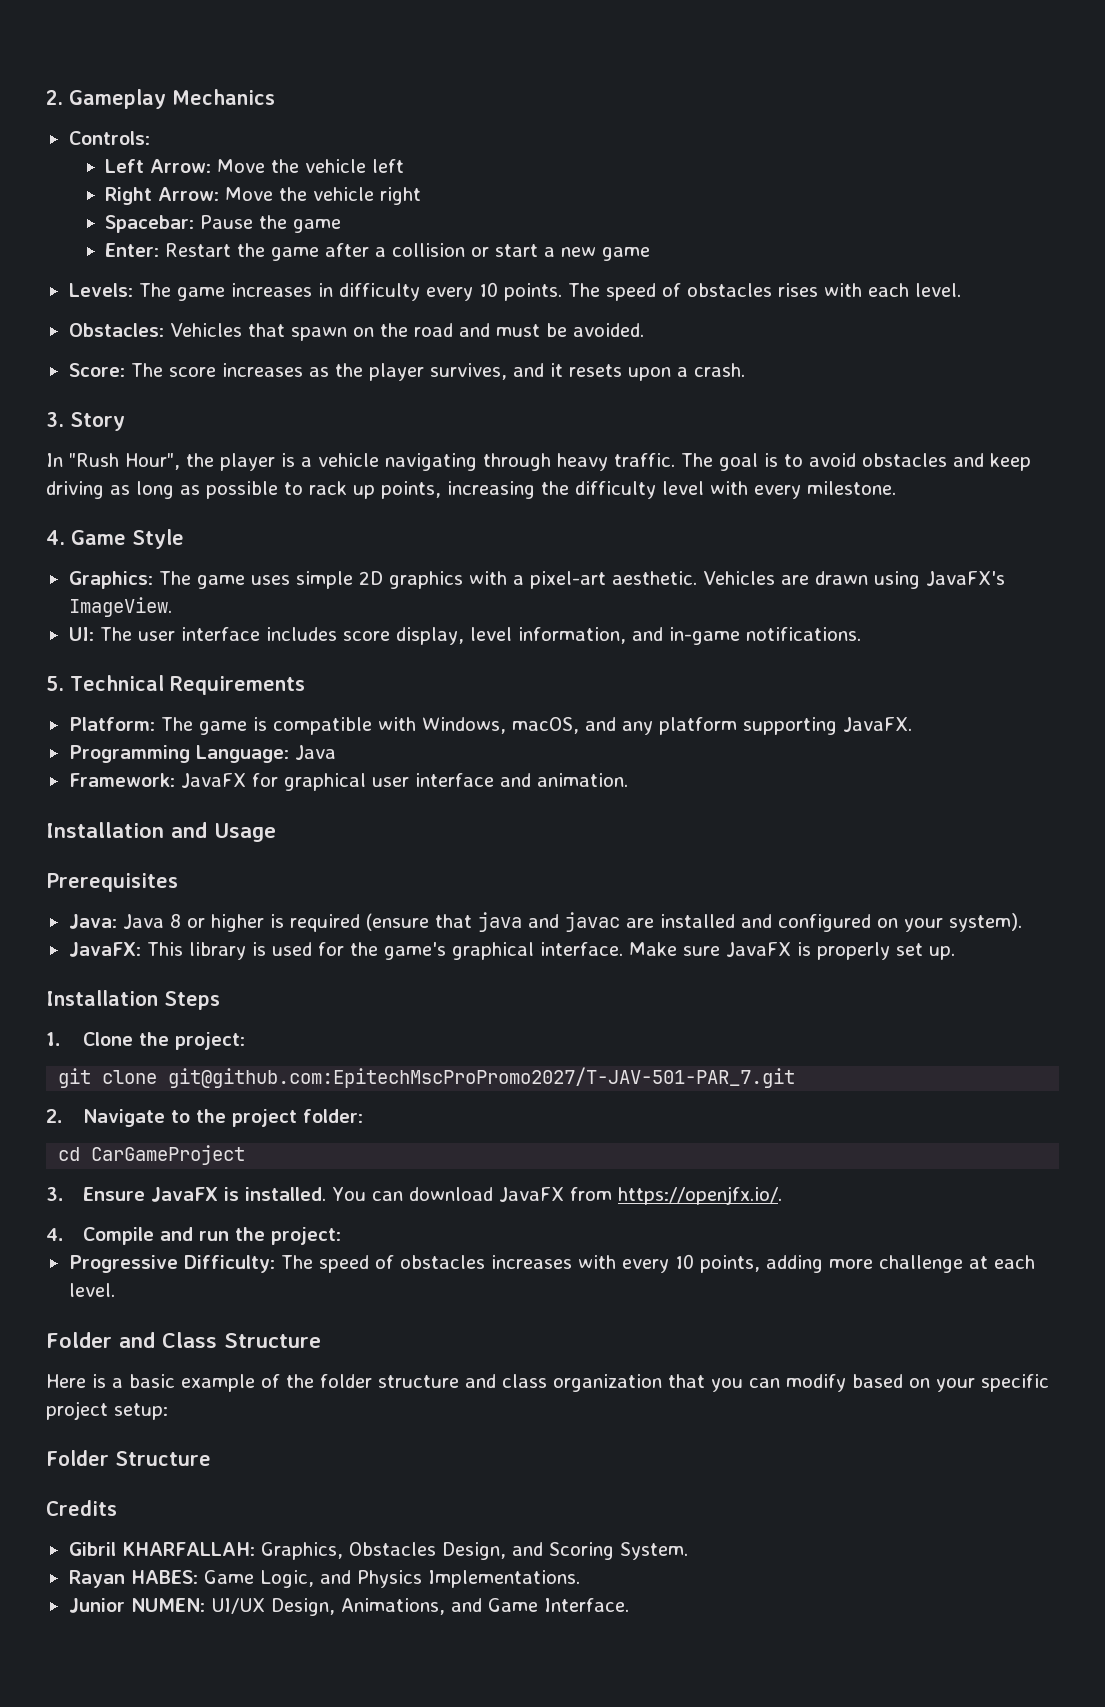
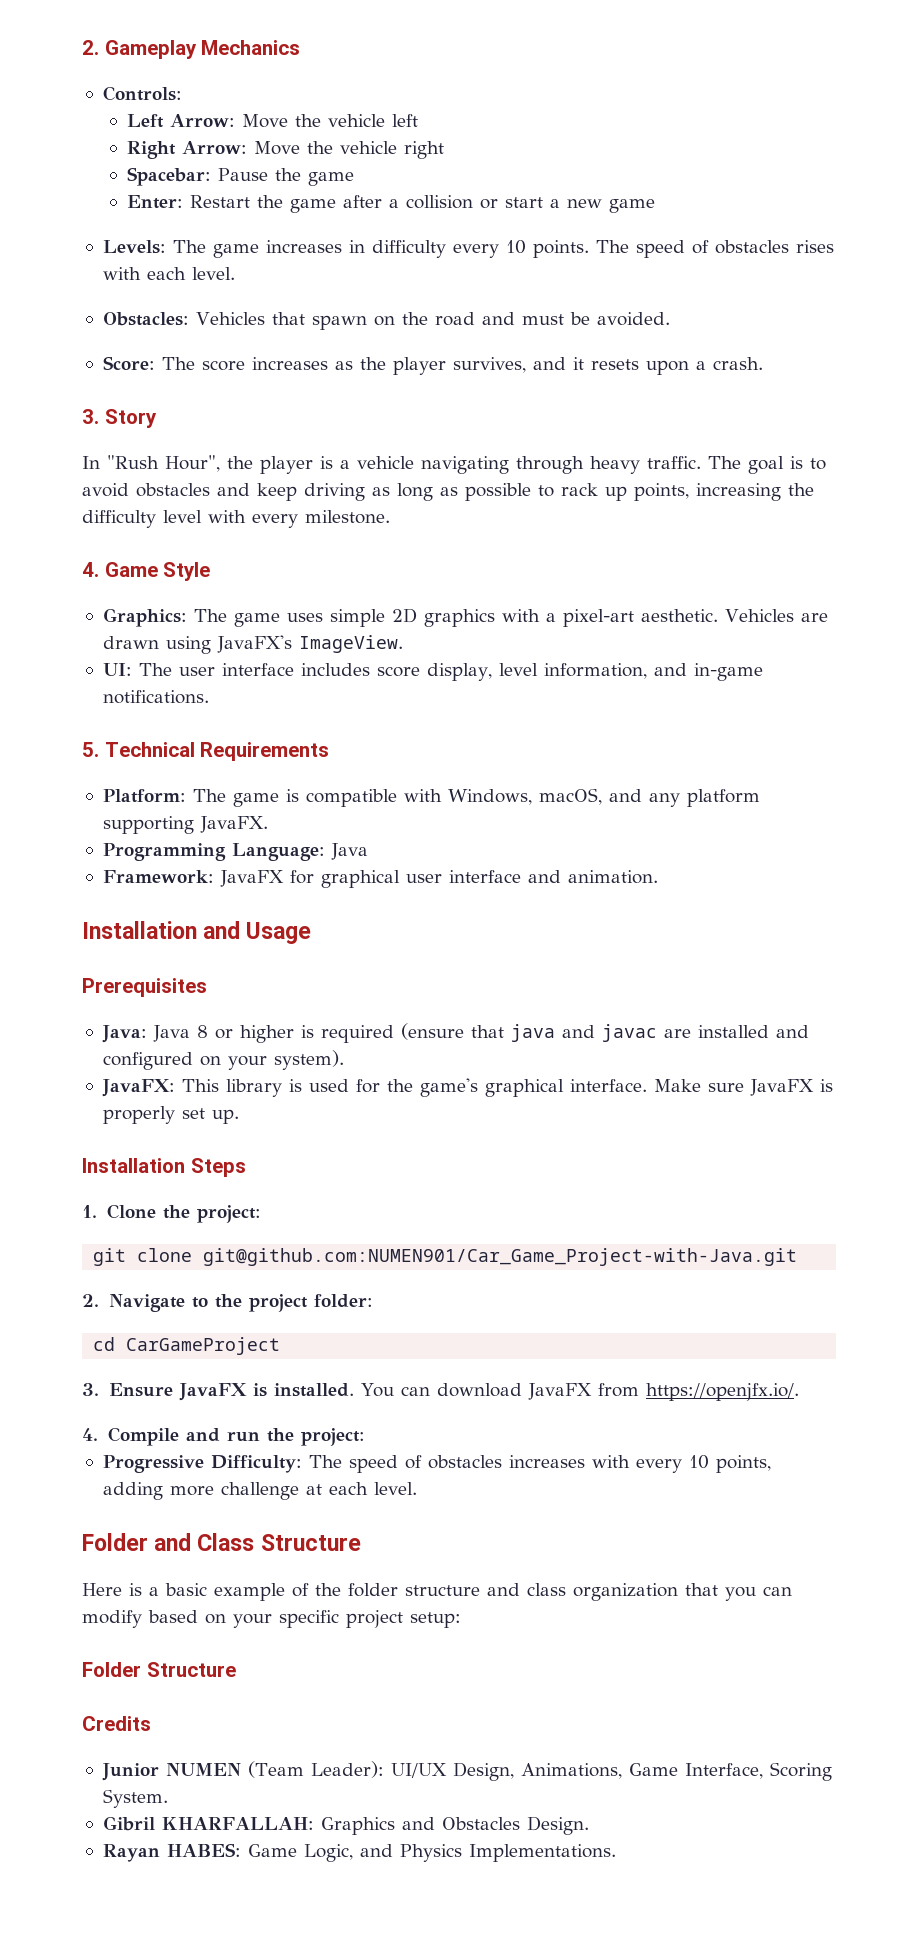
[168,1067,796,1088] git@github.com:EpitechMscProPromo2027/T-JAV-501-PAR_7.git -> [203,1248,798,1266] git@github.com:NUMEN901/Car_Game_Project-with-Java.git
[68,1542,688,1560] Gibril KHARFALLAH: Graphics, Obstacles Design, and Scoring System. -> [101,1761,832,1781] [102,1789,168,1808] [102,1816,589,1835] Junior NUMEN (Team Leader): UI/UX Design, Animations, Game Interface, Scoring System. // Gibril KHARFALLAH: Graphics and Obstacles Design.
[68,1598,629,1616] // Junior NUMEN: UI/UX Design, Animations, and Game Interface. -> (616, 1853) none

